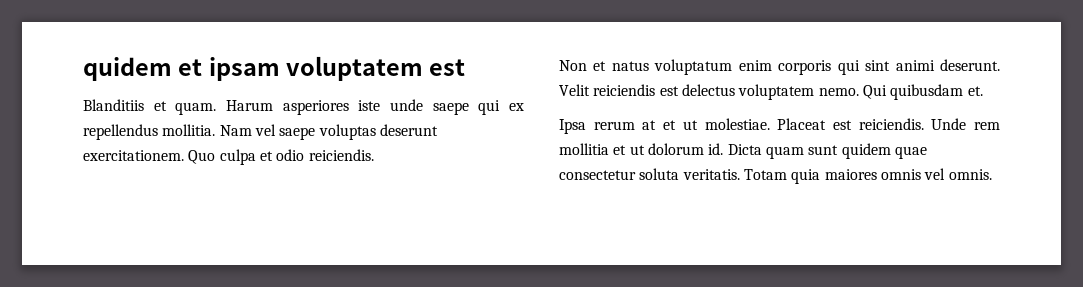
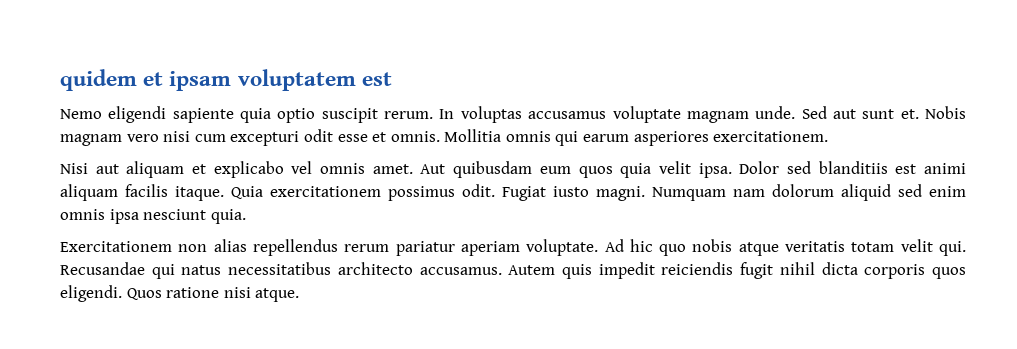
[83,99,524,115] [83,124,438,140] [83,149,374,165] [559,59,1000,75] [559,84,983,100] [559,118,1000,134] [559,143,927,159] [559,168,992,184] Blanditiis et quam. Harum asperiores iste unde saepe qui ex repellendus mollitia. Nam vel saepe voluptas deserunt exercitationem. Quo culpa et odio reiciendis. // Non et natus voluptatum enim corporis qui sint animi deserunt. Velit reiciendis est delectus voluptatem nemo. Qui quibusdam et. // Ipsa rerum at et ut molestiae. Placeat est reiciendis. Unde rem mollitia et ut dolorum id. Dicta quam sunt quidem quae consectetur soluta veritatis. Totam quia maiores omnis vel omnis. -> [60,106,967,123] [60,129,829,146] [60,161,967,178] [60,184,966,201] [60,209,246,224] [60,239,966,256] [60,262,966,279] [60,285,300,302] Nemo eligendi sapiente quia optio suscipit rerum. In voluptas accusamus voluptate magnam unde. Sed aut sunt et. Nobis magnam vero nisi cum excepturi odit esse et omnis. Mollitia omnis qui earum asperiores exercitationem. // Nisi aut aliquam et explicabo vel omnis amet. Aut quibusdam eum quos quia velit ipsa. Dolor sed blanditiis est animi aliquam facilis itaque. Quia exercitationem possimus odit. Fugiat iusto magni. Numquam nam dolorum aliquid sed enim omnis ipsa nesciunt quia. // Exercitationem non alias repellendus rerum pariatur aperiam voluptate. Ad hic quo nobis atque veritatis totam velit qui. Recusandae qui natus necessitatibus architecto accusamus. Autem quis impedit reiciendis fugit nihil dicta corporis quos eligendi. Quos ratione nisi atque.

